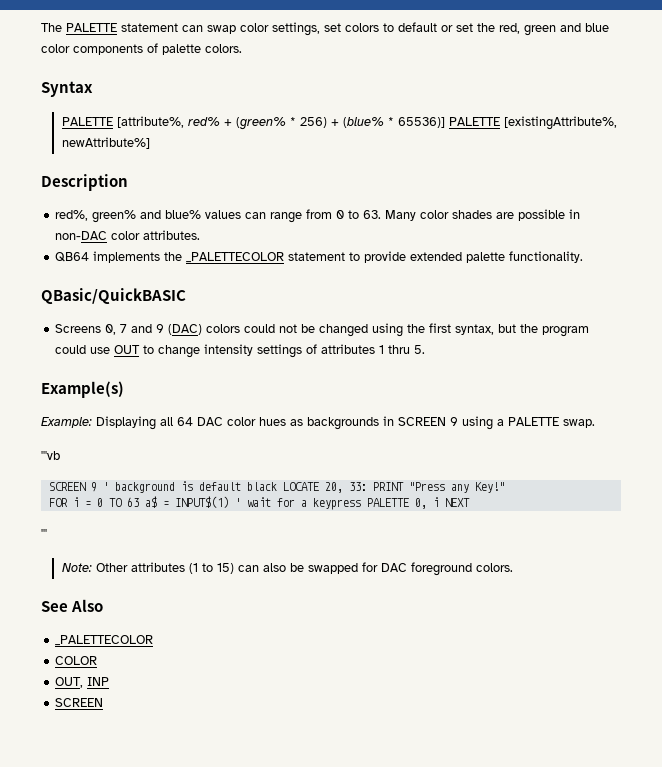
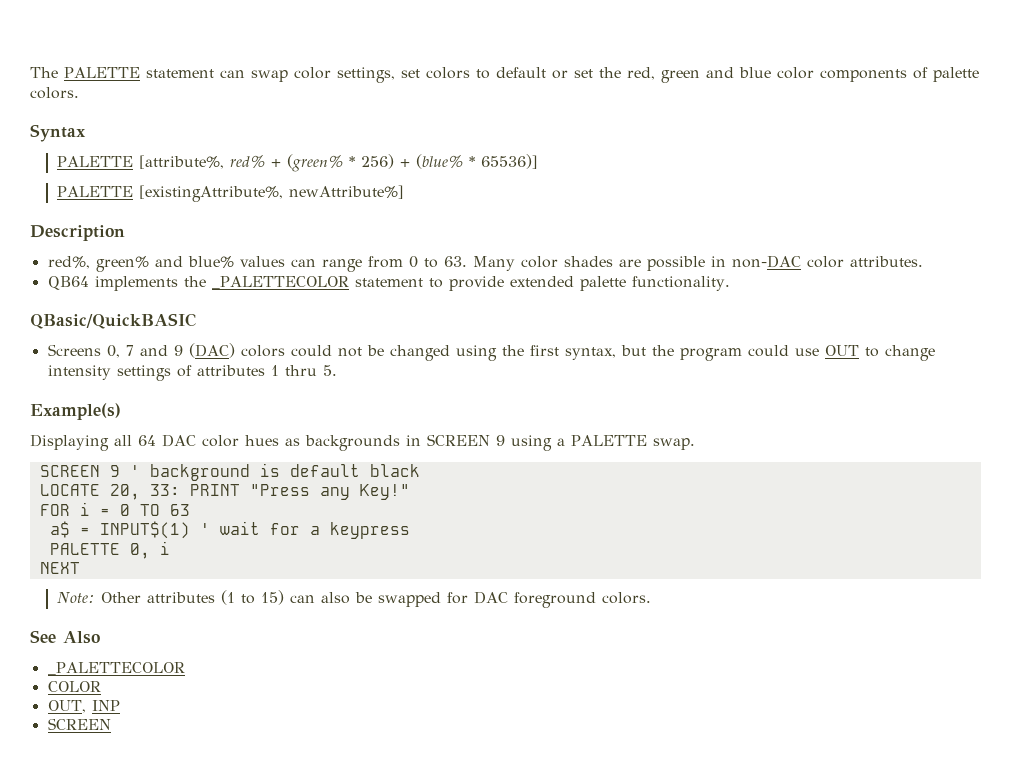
(445, 122) none -> (538, 161) //
[41,417,92,428] Example: -> (121, 411) none
[41,451,60,460] // '''vb -> (695, 444) none
(277, 486) none -> (420, 470) //
(139, 502) none -> (190, 510) //
(361, 504) none -> (410, 530) //
(439, 502) none -> (170, 548) //
[41,529,47,538] // ''' -> (80, 568) none

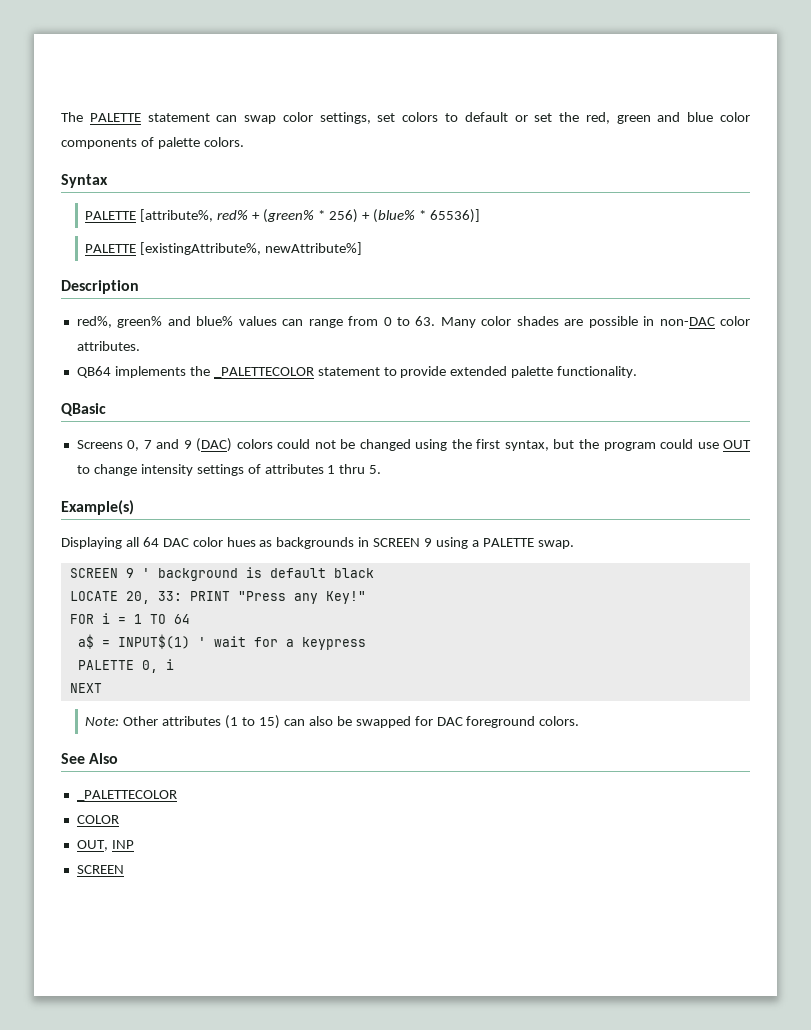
[30,313,196,329] QBasic/QuickBASIC -> [61,403,106,416] QBasic
[119,504,190,516] 0 TO 63 -> [133,614,190,624] 1 TO 64

